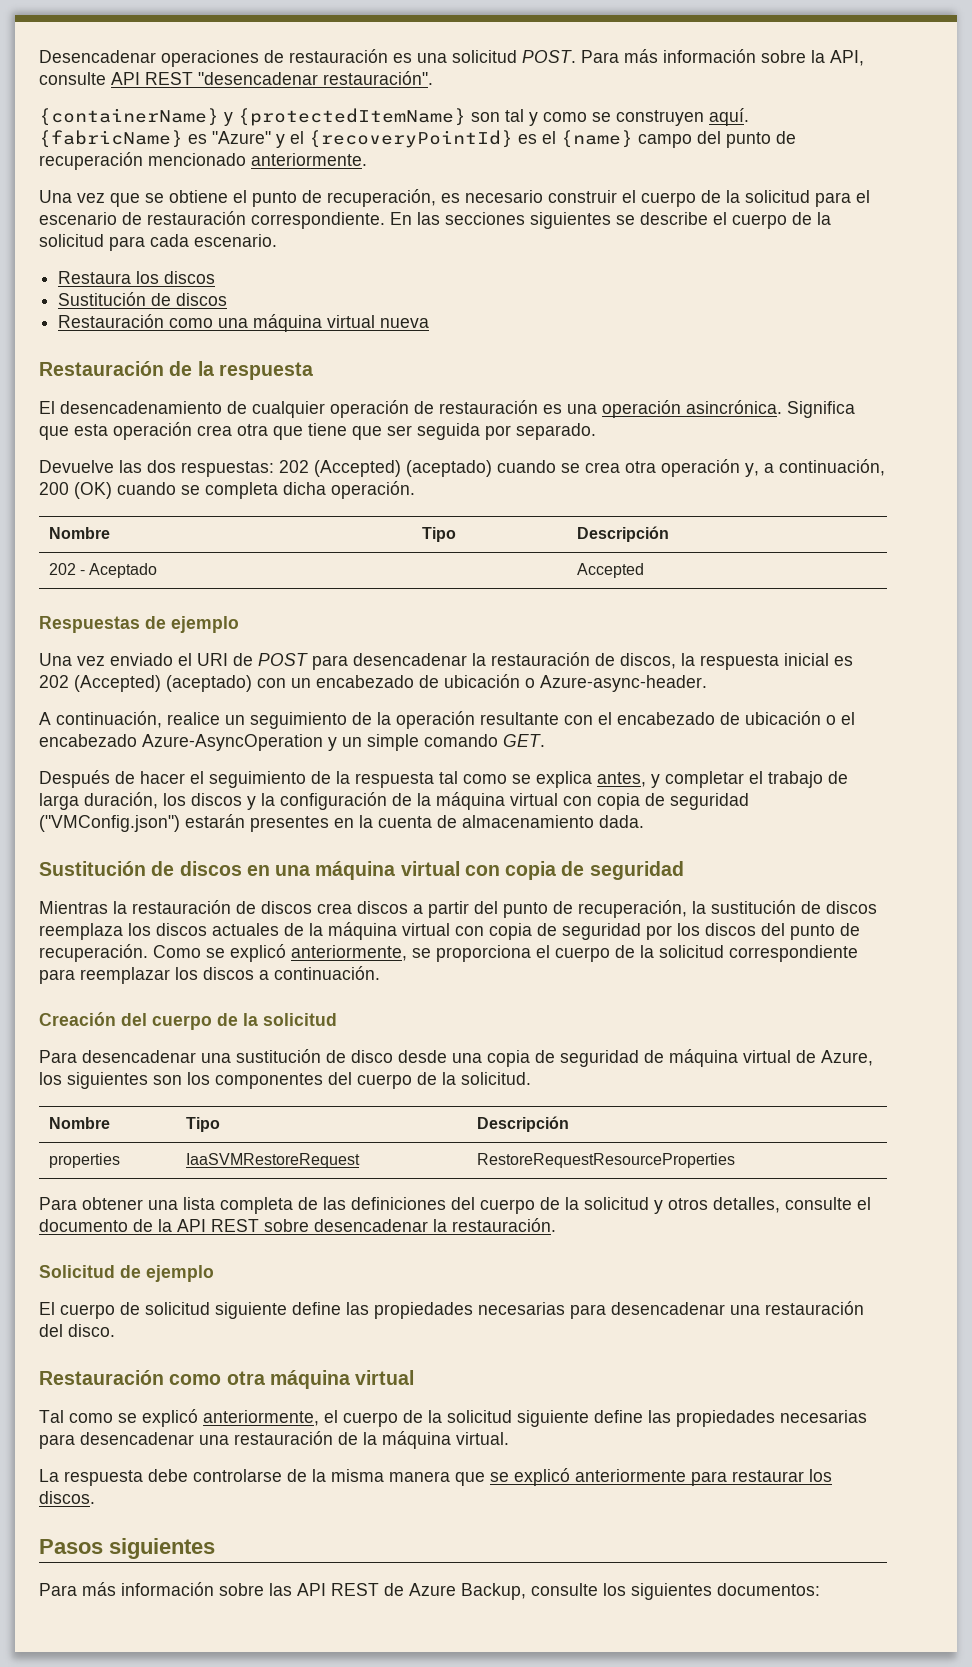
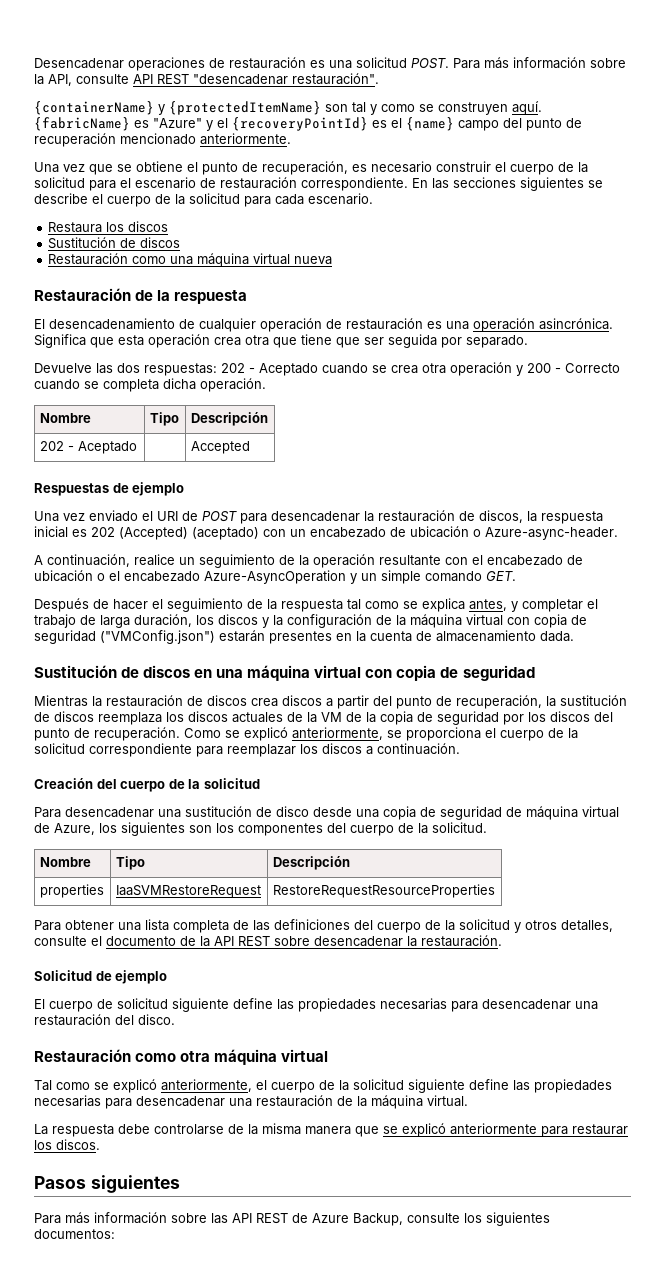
[314,460,492,477] (Accepted) (aceptado) -> [249,363,318,376] - Aceptado
[745,459,885,477] [39,482,112,499] y, a continuación, 200 (OK) -> [516,363,620,376] y 200 - Correcto
[328,922,484,940] máquina virtual con -> [321,712,376,723] VM de la

